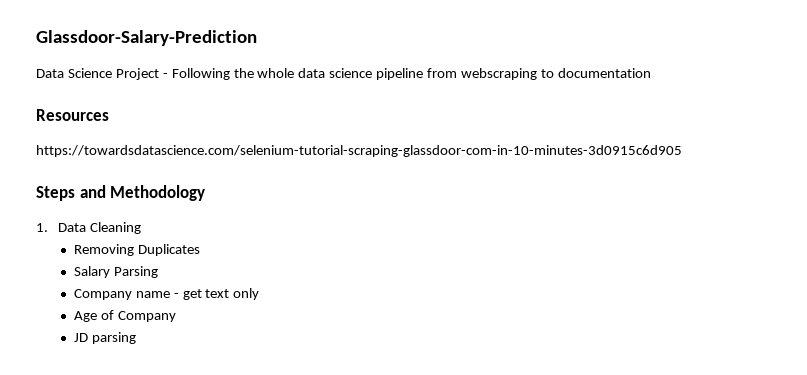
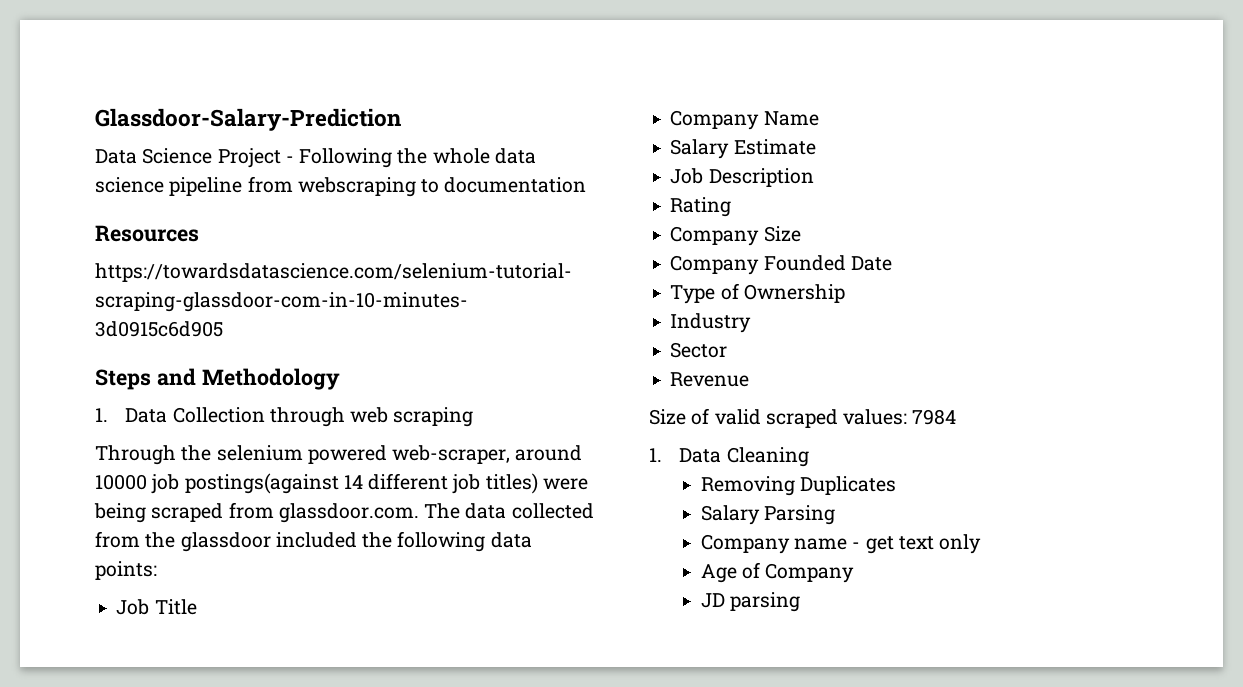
(206, 193) none -> [95,407,474,427] [95,445,583,465] [95,473,588,494] [94,502,594,523] [95,531,532,552] [95,561,157,580] [116,599,197,615] [670,110,819,130] [670,139,816,159] [670,168,814,187] [670,197,732,217] [670,226,801,246] [670,255,892,275] [670,283,845,304] [670,313,752,333] [670,342,728,358] [670,372,750,387] [649,408,957,428] // 1. Data Collection through web scraping // Through the selenium powered web-scraper, around 10000 job postings(against 14 different job titles) were being scraped from glassdoor.com. The data collected from the glassdoor included the following data points: // Job Title // Company Name // Salary Estimate // Job Description // Rating // Company Size // Company Founded Date // Type of Ownership // Industry // Sector // Revenue // Size of valid scraped values: 7984

